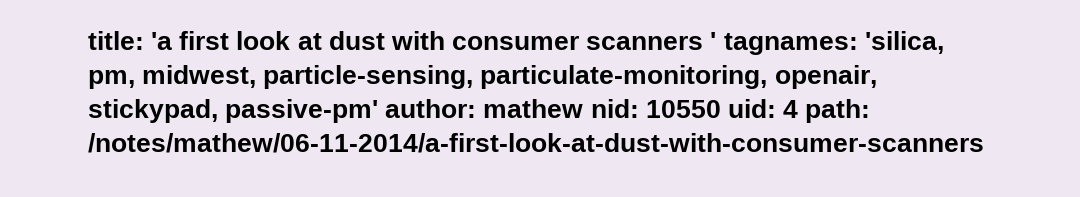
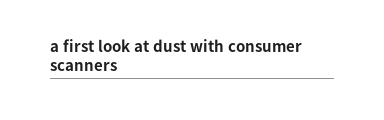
[88,31,173,50] title: 'a -> [50,43,59,52] a
[710,31,944,55] [88,65,877,89] [88,99,871,123] [88,133,984,153] ' tagnames: 'silica, pm, midwest, particle-sensing, particulate-monitoring, openair, stickypad, passive-pm' author: mathew nid: 10550 uid: 4 path: /notes/mathew/06-11-2014/a-first-look-at-dust-with-consumer-scanners -> (117, 66) none

